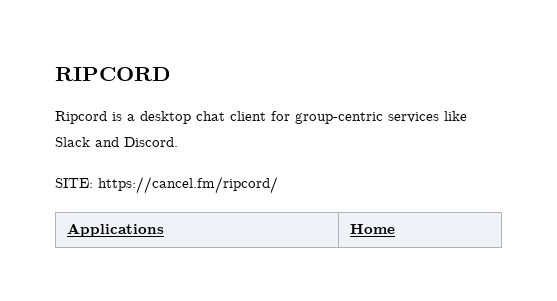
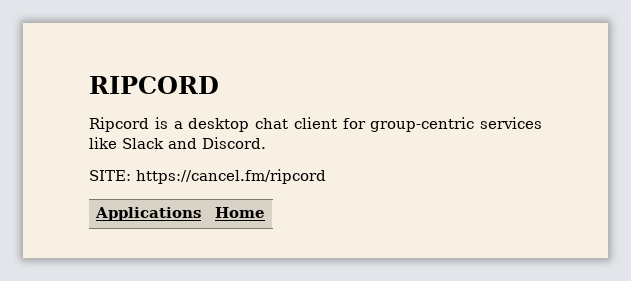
[98,176,278,194] https://cancel.fm/ripcord/ -> [136,169,326,184] https://cancel.fm/ripcord

